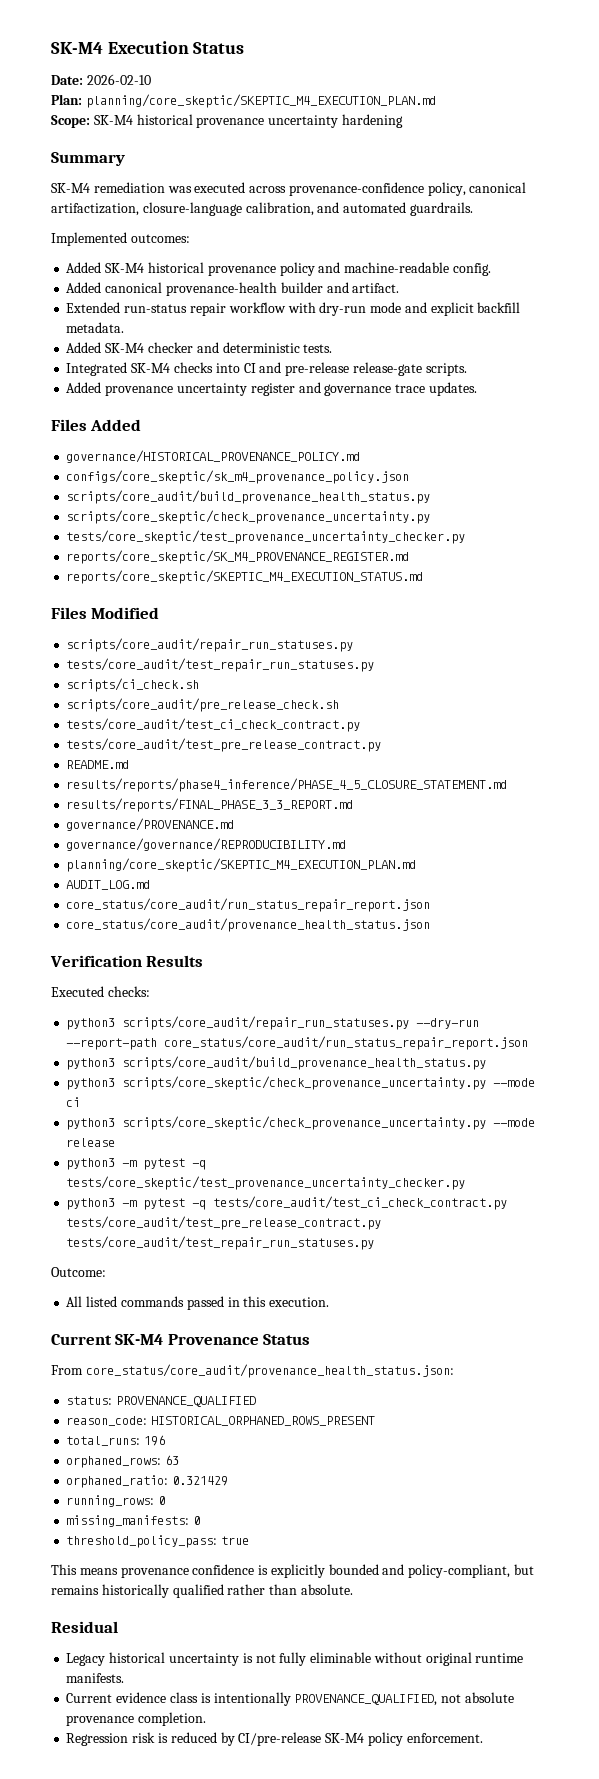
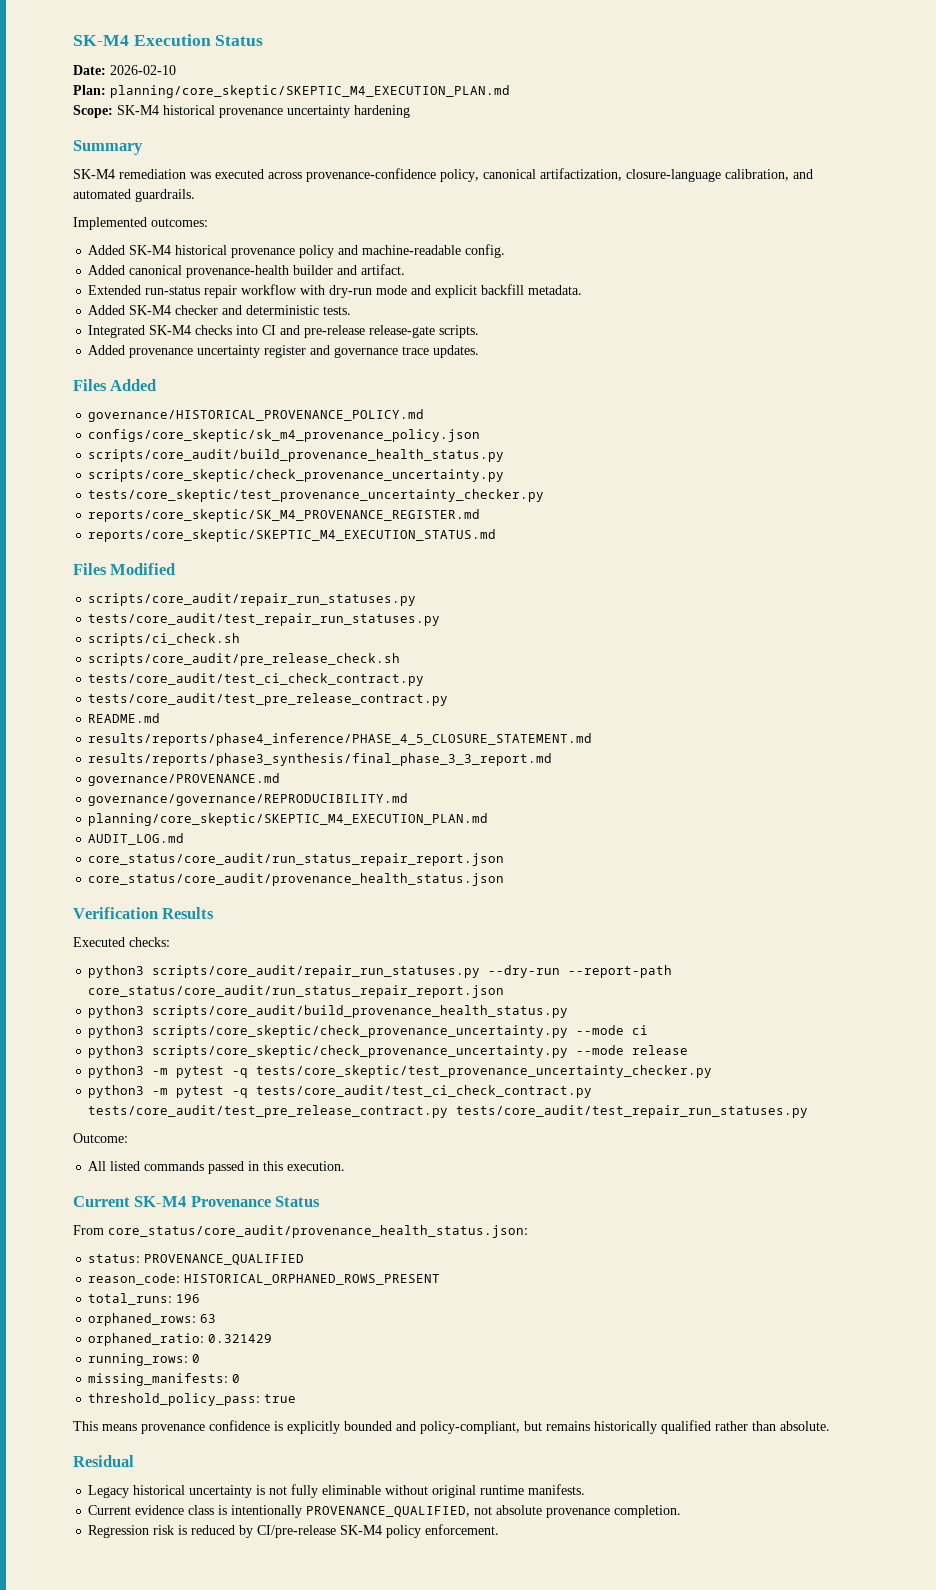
[66,798,354,812] results/reports/FINAL_PHASE_3_3_REPORT.md -> [88,753,553,766] results/reports/phase3_synthesis/final_phase_3_3_report.md

